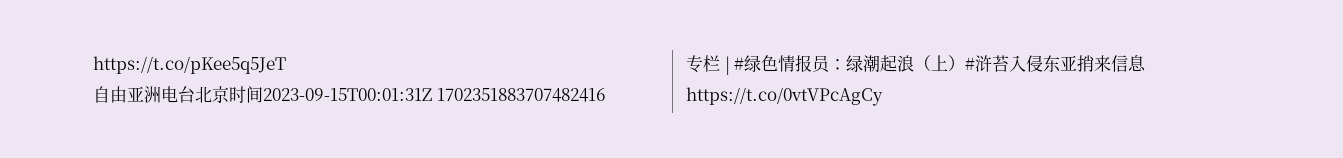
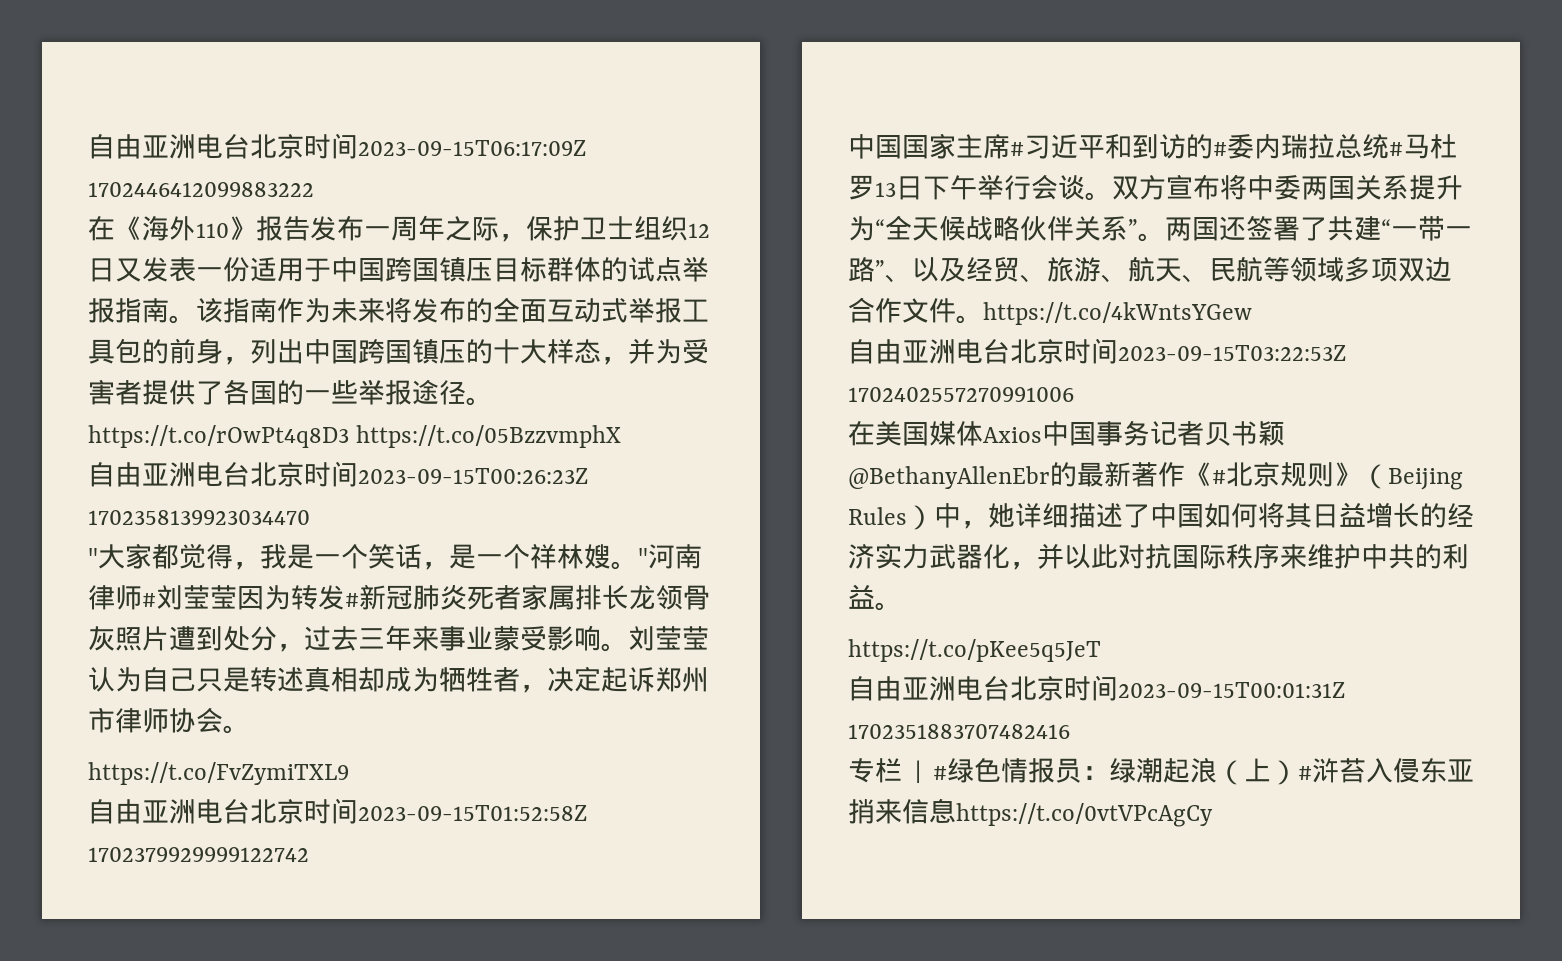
(93, 65) none -> [88,133,586,159] [88,182,314,197] [88,215,710,242] [88,257,709,282] [88,297,709,324] [88,338,709,365] [88,379,493,406] [88,425,622,448] [88,461,588,487] [88,510,310,525] [88,543,702,570] [88,584,710,610] [88,625,709,652] [88,666,709,693] [88,707,250,734] [88,762,349,785] [88,798,587,824] [88,847,309,862] [848,133,1457,159] [848,174,1463,201] [848,215,1472,242] [848,256,1452,283] [848,297,1252,325] [848,338,1346,364] [848,387,1074,402] [848,420,1285,446] [848,461,1463,490] [848,502,1474,530] [848,543,1469,570] [848,584,902,611] 自由亚洲电台北京时间2023-09-15T06:17:09Z 1702446412099883222 // 在《海外110》报告发布一周年之际，保护卫士组织12日又发表一份适用于中国跨国镇压目标群体的试点举报指南。该指南作为未来将发布的全面互动式举报工具包的前身，列出中国跨国镇压的十大样态，并为受害者提供了各国的一些举报途径。https://t.co/rOwPt4q8D3 https://t.co/05BzzvmphX // 自由亚洲电台北京时间2023-09-15T00:26:23Z 1702358139923034470 // "大家都觉得，我是一个笑话，是一个祥林嫂。"河南律师#刘莹莹因为转发#新冠肺炎死者家属排长龙领骨灰照片遭到处分，过去三年来事业蒙受影响。刘莹莹认为自己只是转述真相却成为牺牲者，决定起诉郑州市律师协会。 // https://t.co/FvZymiTXL9 // 自由亚洲电台北京时间2023-09-15T01:52:58Z 1702379929999122742 // 中国国家主席#习近平和到访的#委内瑞拉总统#马杜罗13日下午举行会谈。双方宣布将中委两国关系提升为“全天候战略伙伴关系”。两国还签署了共建“一带一路”、以及经贸、旅游、航天、民航等领域多项双边合作文件。https://t.co/4kWntsYGew // 自由亚洲电台北京时间2023-09-15T03:22:53Z 1702402557270991006 // 在美国媒体Axios中国事务记者贝书颖@BethanyAllenEbr的最新著作《#北京规则》（Beijing Rules）中，她详细描述了中国如何将其日益增长的经济实力武器化，并以此对抗国际秩序来维护中共的利益。 //

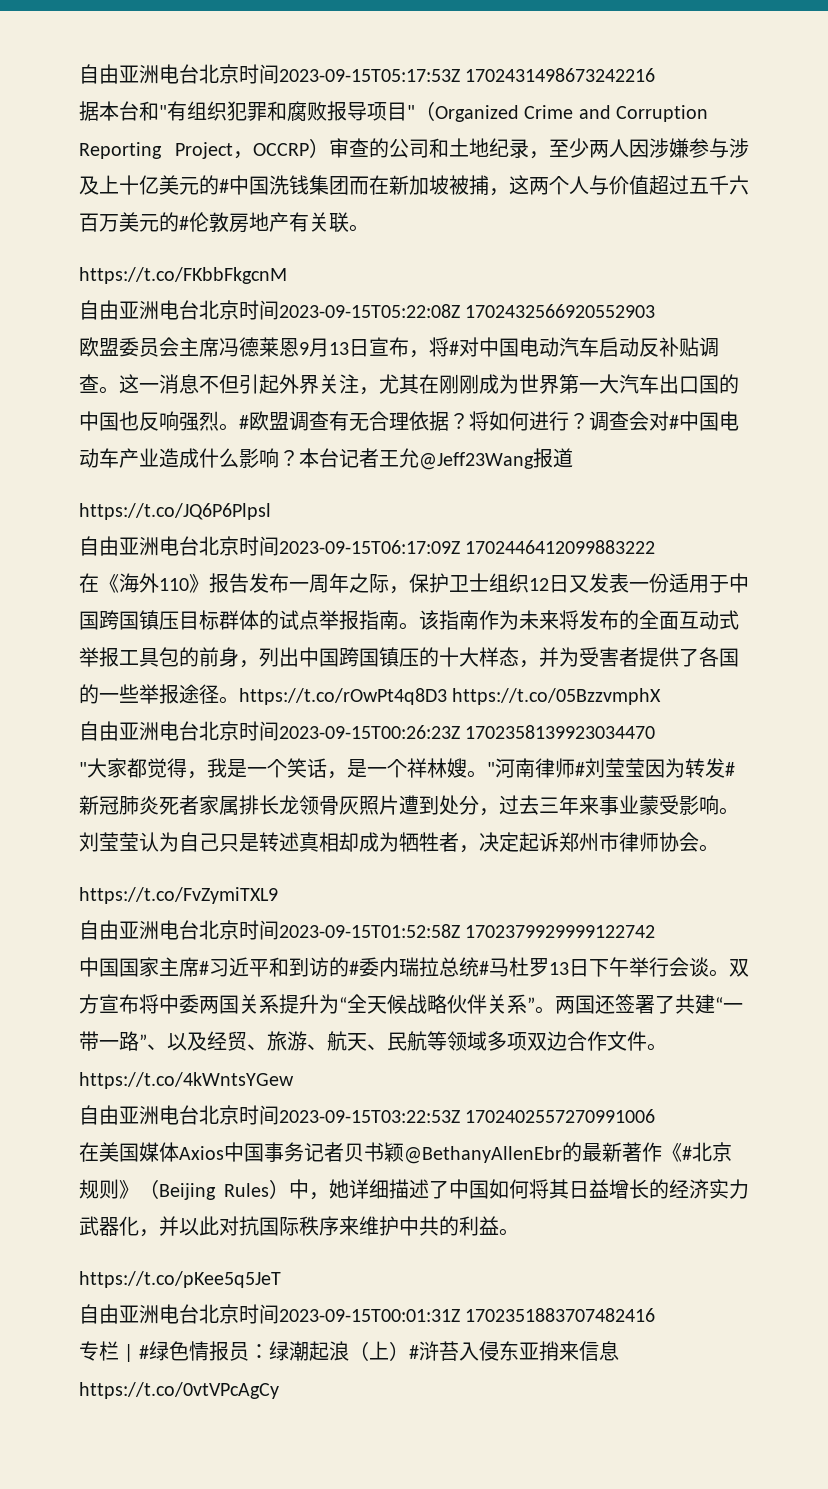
[88,133,358,159] 自由亚洲电台北京时间 -> [79,64,656,84] [79,101,709,122] [79,138,749,159] [79,175,749,196] [79,212,369,233] [79,267,287,284] [79,300,656,320] [79,337,719,358] [79,374,739,395] [79,411,739,431] [79,448,573,470] [79,503,271,520] [79,536,279,556] 自由亚洲电台北京时间2023-09-15T05:17:53Z 1702431498673242216 // 据本台和"有组织犯罪和腐败报导项目"（Organized Crime and Corruption Reporting Project，OCCRP）审查的公司和土地纪录，至少两人因涉嫌参与涉及上十亿美元的#中国洗钱集团而在新加坡被捕，这两个人与价值超过五千六百万美元的#伦敦房地产有关联。 // https://t.co/FKbbFkgcnM // 自由亚洲电台北京时间2023-09-15T05:22:08Z 1702432566920552903 // 欧盟委员会主席冯德莱恩9月13日宣布，将#对中国电动汽车启动反补贴调查。这一消息不但引起外界关注，尤其在刚刚成为世界第一大汽车出口国的中国也反响强烈。#欧盟调查有无合理依据？将如何进行？调查会对#中国电动车产业造成什么影响？本台记者王允@Jeff23Wang报道 // https://t.co/JQ6P6Plpsl // 自由亚洲电台北京时间

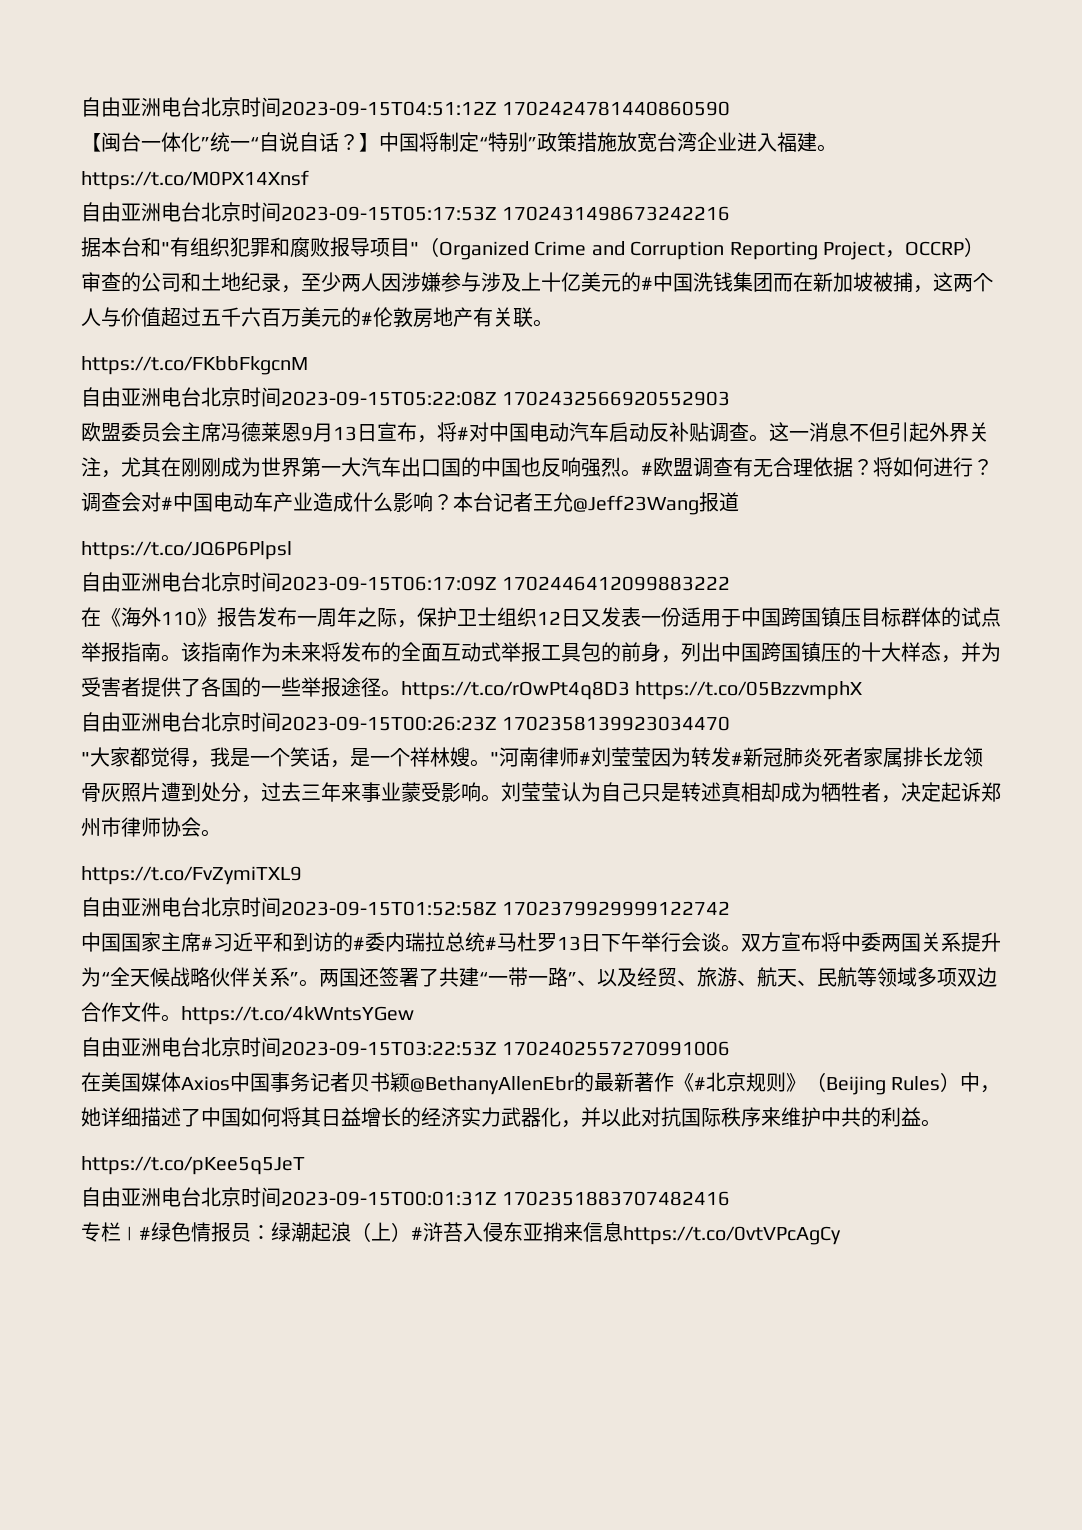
[79,64,279,84] 自由亚洲电台北京时间 -> [81,97,731,117] [81,132,837,152] [81,170,309,190] [81,202,281,222] 自由亚洲电台北京时间2023-09-15T04:51:12Z 1702424781440860590 // 【闽台一体化”统一“自说自话？】中国将制定“特别”政策措施放宽台湾企业进入福建。https://t.co/M0PX14Xnsf // 自由亚洲电台北京时间

